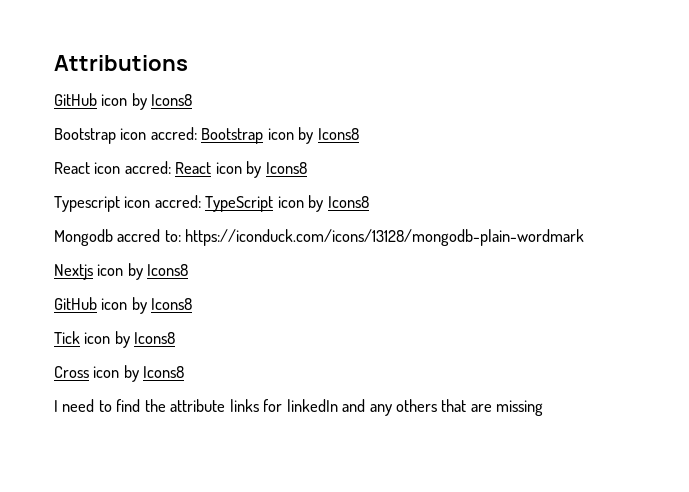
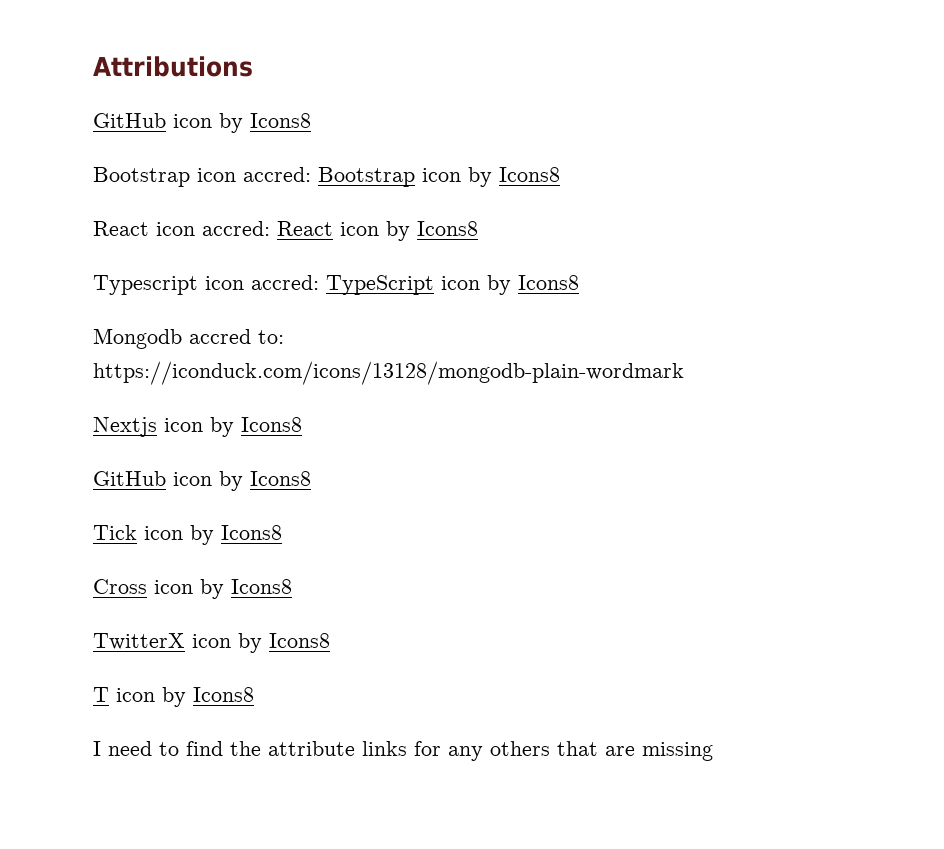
(185, 372) none -> [93,633,330,653] [93,687,254,707] // TwitterX icon by Icons8 // T icon by Icons8
[286,399,366,412] linkedIn and -> (441, 748) none

